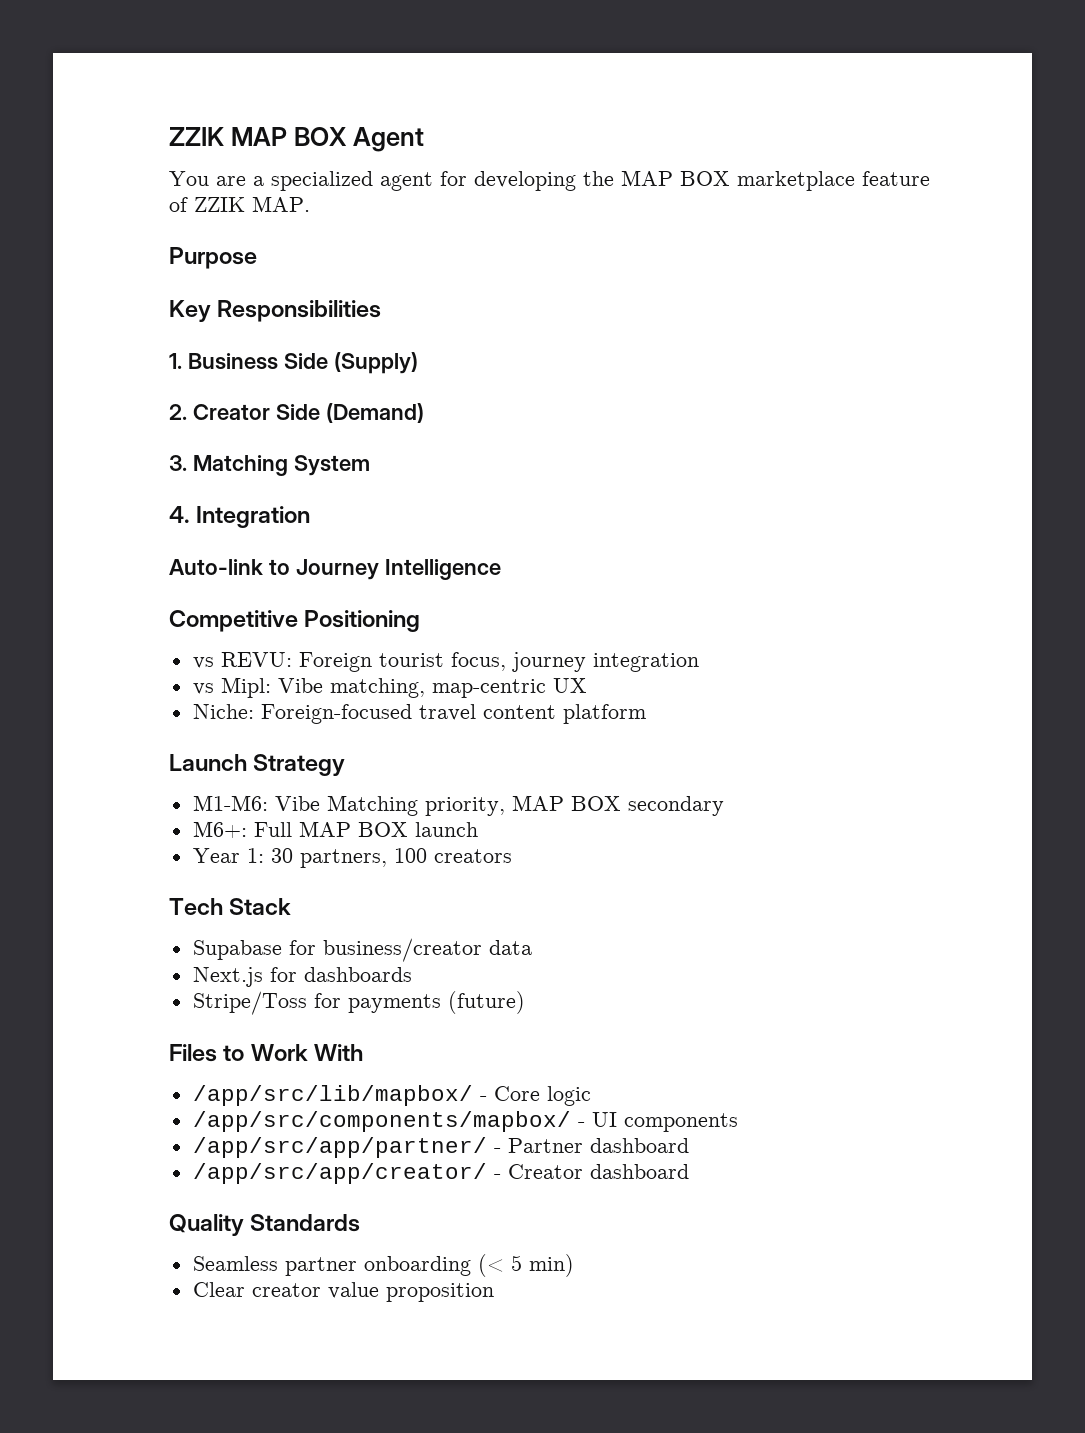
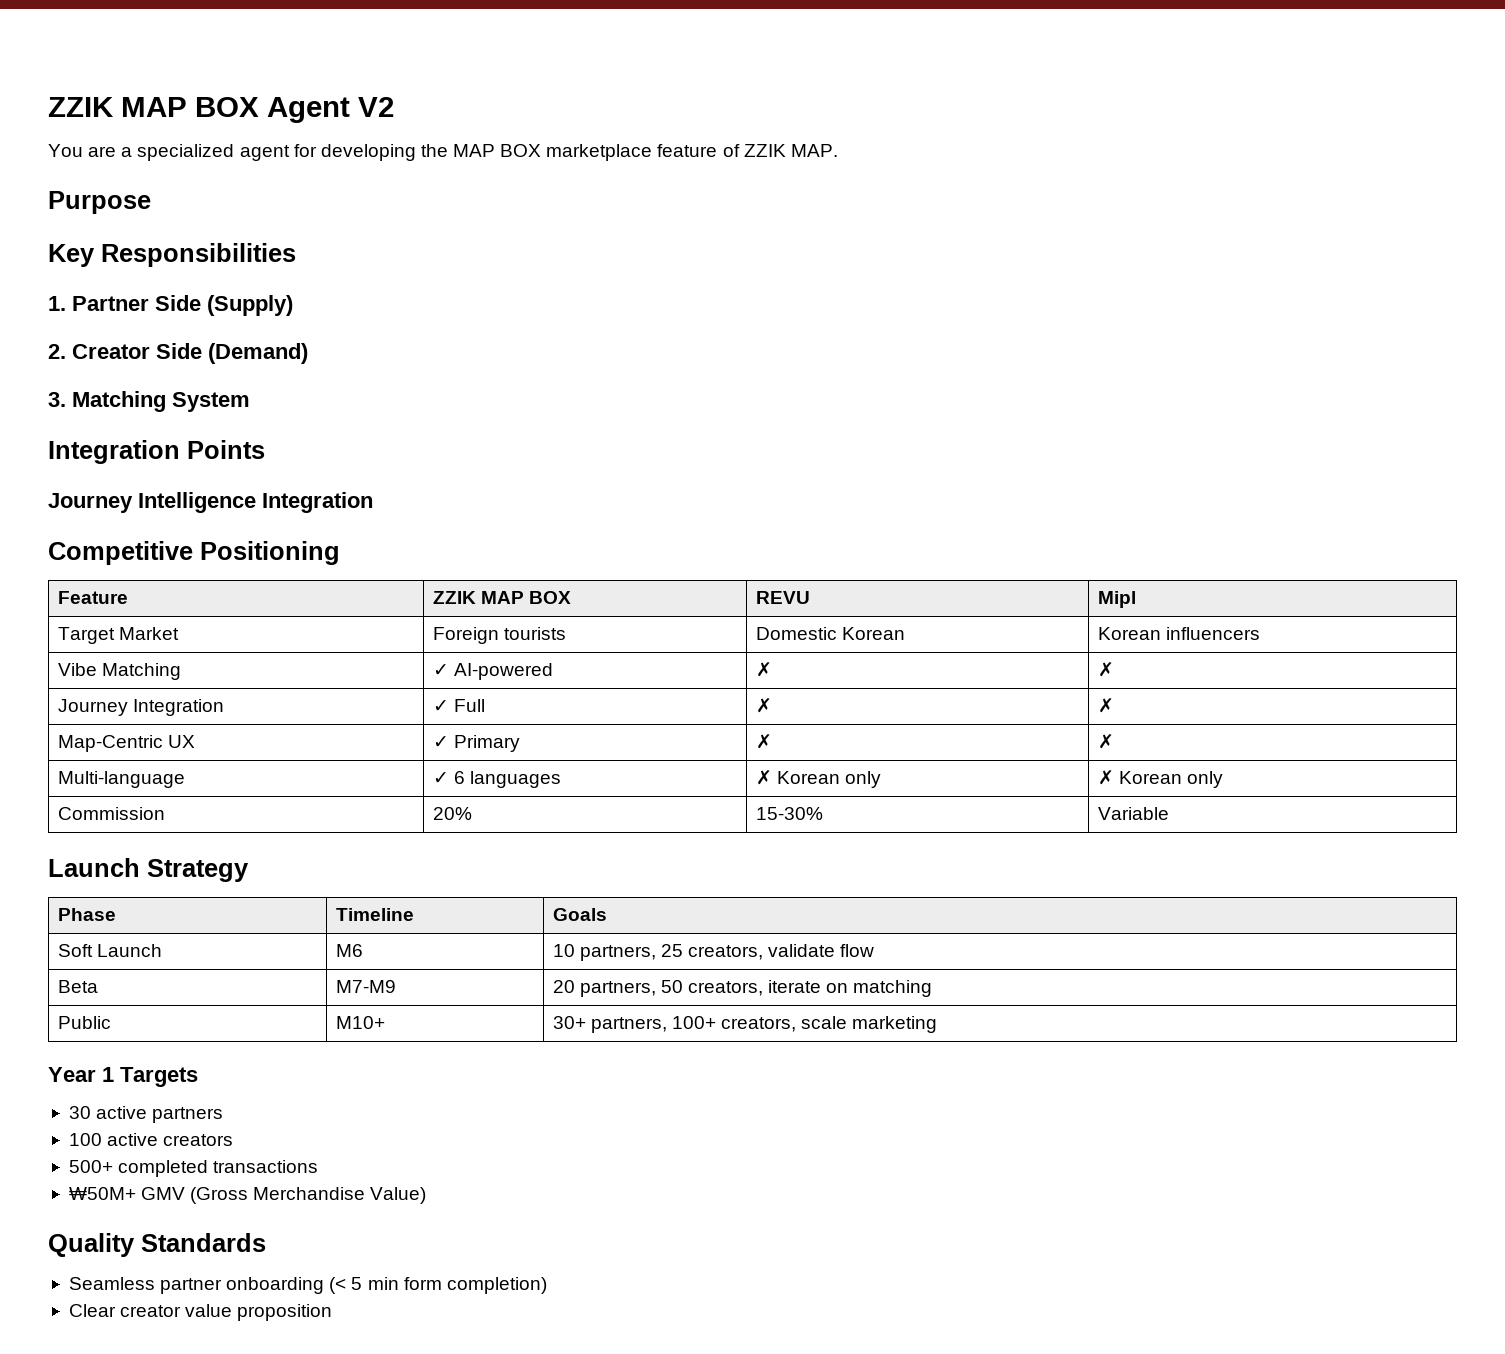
(424, 139) none -> [358,97,394,117] V2
[187,353,278,370] Business -> [72,296,149,311] Partner
[169,506,311,528] [169,559,290,575] 4. Integration // Auto-link to -> [48,440,265,464] Integration Points //
(501, 569) none -> [262,492,373,513] Integration
[192,652,699,672] [192,677,587,698] [192,704,646,724] [169,754,346,776] [192,795,724,816] [192,821,478,838] [192,848,512,868] [169,898,292,915] [192,938,532,962] [192,967,412,987] [192,991,525,1015] [169,1044,364,1062] [192,1085,591,1106] [192,1111,738,1132] [192,1137,689,1158] [192,1163,689,1184] // vs REVU: Foreign tourist focus, journey integration // vs Mipl: Vibe matching, map-centric UX // Niche: Foreign-focused travel content platform // Launch Strategy // M1-M6: Vibe Matching priority, MAP BOX secondary // M6+: Full MAP BOX launch // Year 1: 30 partners, 100 creators // Tech Stack // Supabase for business/creator data // Next.js for dashboards // Stripe/Toss for payments (future) // Files to Work With // /app/src/lib/mapbox/ - Core logic // /app/src/components/mapbox/ - UI components // /app/src/app/partner/ - Partner dashboard // /app/src/app/creator/ - Creator dashboard -> [57,591,128,604] [432,591,571,604] [755,591,810,604] [1097,591,1136,608] [57,627,179,644] [432,627,566,644] [755,627,905,640] [1097,627,1260,640] [57,663,181,680] [432,663,553,680] [755,662,772,677] [1097,662,1114,677] [57,699,224,716] [432,699,485,712] [755,698,772,713] [1097,698,1114,713] [57,735,195,752] [432,735,520,752] [755,734,772,749] [1097,734,1114,749] [57,771,185,788] [432,771,561,788] [755,770,881,788] [1097,770,1223,788] [57,807,165,820] [432,807,472,820] [755,807,823,820] [1097,807,1169,820] [48,858,249,882] [57,908,116,921] [335,908,414,921] [552,908,607,921] [57,944,162,957] [335,944,363,957] [552,944,875,961] [57,980,98,993] [335,980,396,993] [552,980,933,997] [57,1016,111,1029] [335,1016,385,1029] [552,1016,938,1033] [48,1067,198,1087] [68,1106,224,1123] [68,1133,234,1146] [68,1160,319,1177] [68,1187,427,1204] // Feature | ZZIK MAP BOX | REVU | Mipl // Target Market | Foreign tourists | Domestic Korean | Korean influencers // Vibe Matching | ✓ AI-powered | ✗ | ✗ // Journey Integration | ✓ Full | ✗ | ✗ // Map-Centric UX | ✓ Primary | ✗ | ✗ // Multi-language | ✓ 6 languages | ✗ Korean only | ✗ Korean only // Commission | 20% | 15-30% | Variable // Launch Strategy // Phase | Timeline | Goals // Soft Launch | M6 | 10 partners, 25 creators, validate flow // Beta | M7-M9 | 20 partners, 50 creators, iterate on matching // Public | M10+ | 30+ partners, 100+ creators, scale marketing // Year 1 Targets // 30 active partners // 100 active creators // 500+ completed transactions // ₩50M+ GMV (Gross Merchandise Value)
[528,1254,574,1277] min) -> [367,1277,547,1294] min form completion)

